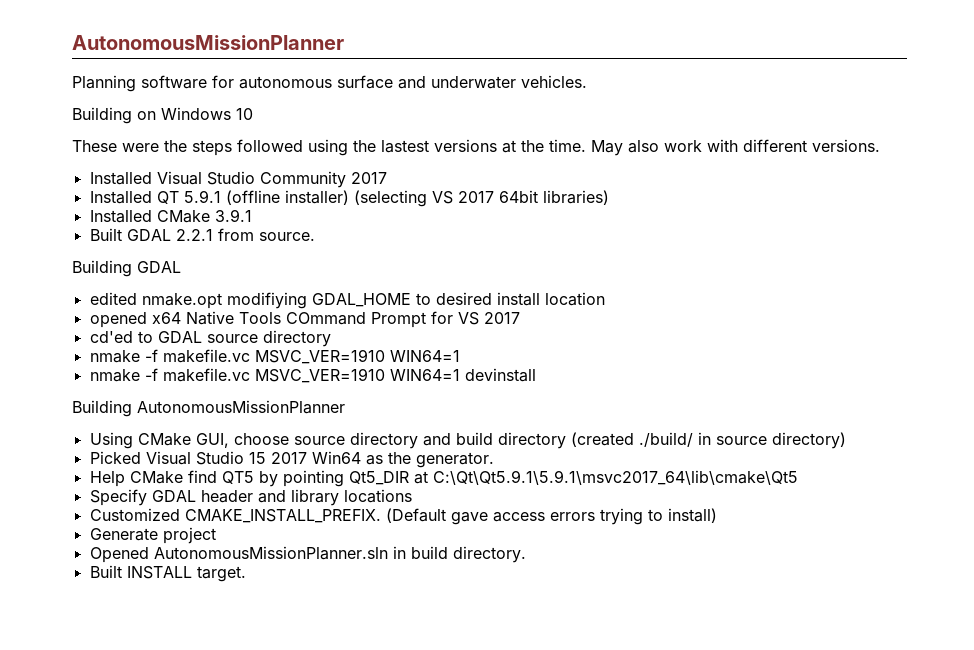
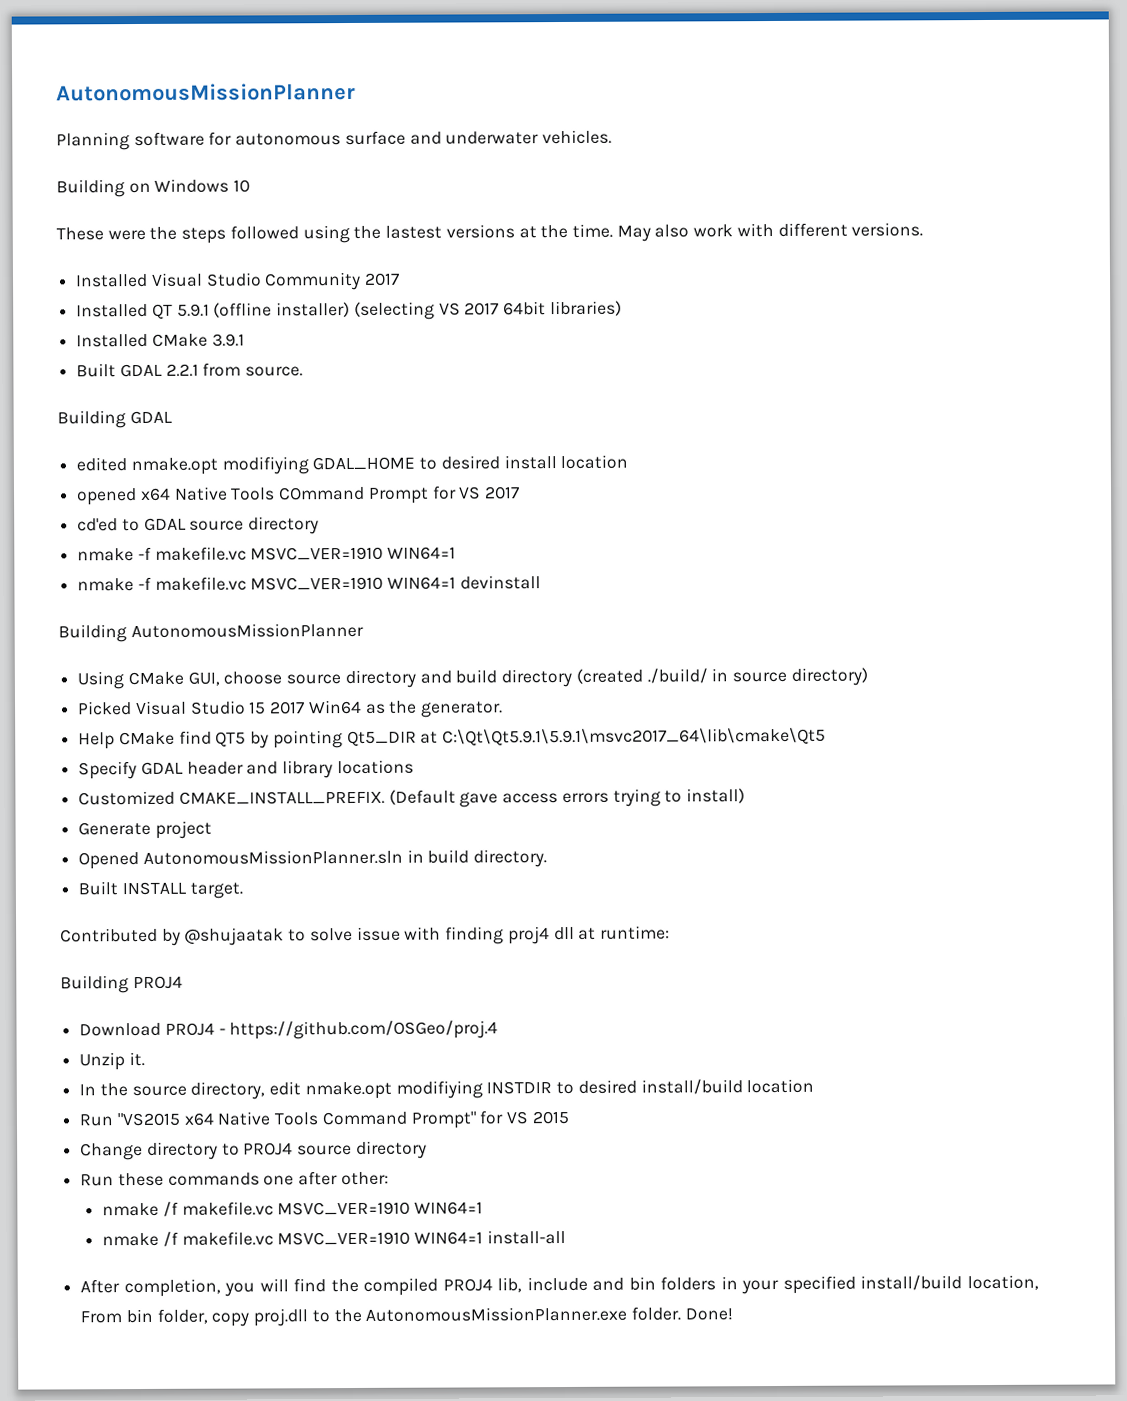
(246, 574) none -> [60,925,670,946] [60,975,183,994] [79,1020,499,1040] [79,1051,145,1071] [79,1078,815,1100] [79,1110,569,1129] [80,1140,427,1161] [80,1171,389,1187] [102,1201,484,1217] [102,1229,566,1247] [80,1274,1039,1298] [80,1306,733,1327] // Contributed by @shujaatak to solve issue with finding proj4 dll at runtime: // Building PROJ4 // Download PROJ4 - https://github.com/OSGeo/proj.4 // Unzip it. // In the source directory, edit nmake.opt modifiying INSTDIR to desired install/build location // Run "VS2015 x64 Native Tools Command Prompt" for VS 2015 // Change directory to PROJ4 source directory // Run these commands one after other: // nmake /f makefile.vc MSVC_VER=1910 WIN64=1 // nmake /f makefile.vc MSVC_VER=1910 WIN64=1 install-all // After completion, you will find the compiled PROJ4 lib, include and bin folders in your specified install/build location, From bin folder, copy proj.dll to the AutonomousMissionPlanner.exe folder. Done!

